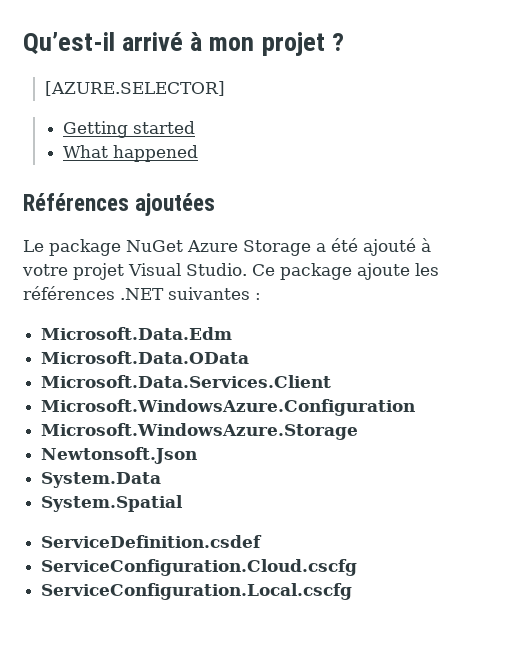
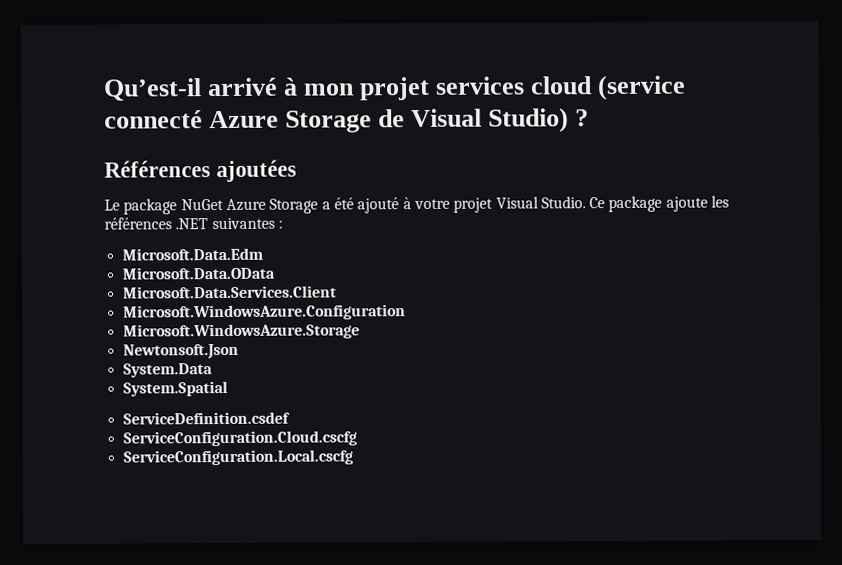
[331,33,344,51] [44,81,225,96] [62,121,195,138] [62,145,198,162] ? // [AZURE.SELECTOR] // Getting started // What happened -> [435,74,687,101] [104,107,590,133] services cloud (service connecté Azure Storage de Visual Studio) ?

